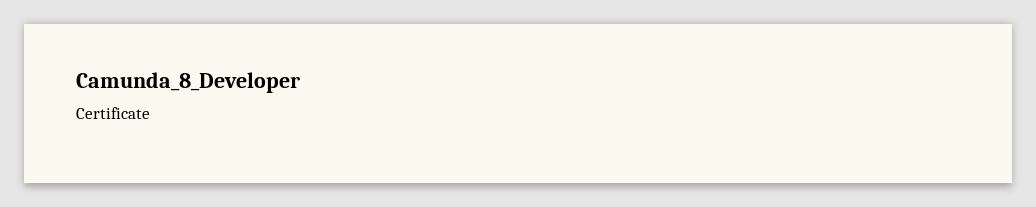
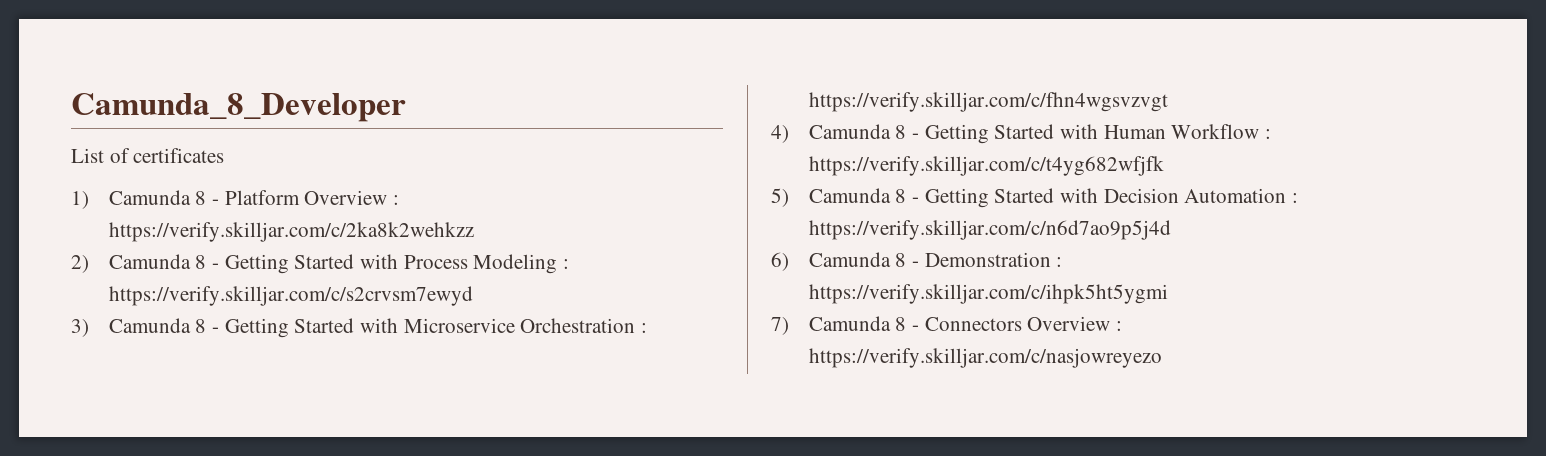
[76,107,150,119] Certificate -> [71,148,225,163] [71,190,399,209] [108,222,474,242] [71,254,569,274] [108,286,473,306] [71,318,647,338] [808,92,1168,112] [771,124,1271,144] [808,156,1164,176] [771,188,1298,208] [808,220,1171,240] [771,252,1063,271] [808,284,1168,304] [771,316,1122,335] [808,348,1162,368] List of certificates // 1) Camunda 8 - Platform Overview : https://verify.skilljar.com/c/2ka8k2wehkzz // 2) Camunda 8 - Getting Started with Process Modeling : https://verify.skilljar.com/c/s2crvsm7ewyd // 3) Camunda 8 - Getting Started with Microservice Orchestration : https://verify.skilljar.com/c/fhn4wgsvzvgt // 4) Camunda 8 - Getting Started with Human Workflow : https://verify.skilljar.com/c/t4yg682wfjfk // 5) Camunda 8 - Getting Started with Decision Automation : https://verify.skilljar.com/c/n6d7ao9p5j4d // 6) Camunda 8 - Demonstration : https://verify.skilljar.com/c/ihpk5ht5ygmi // 7) Camunda 8 - Connectors Overview : https://verify.skilljar.com/c/nasjowreyezo

